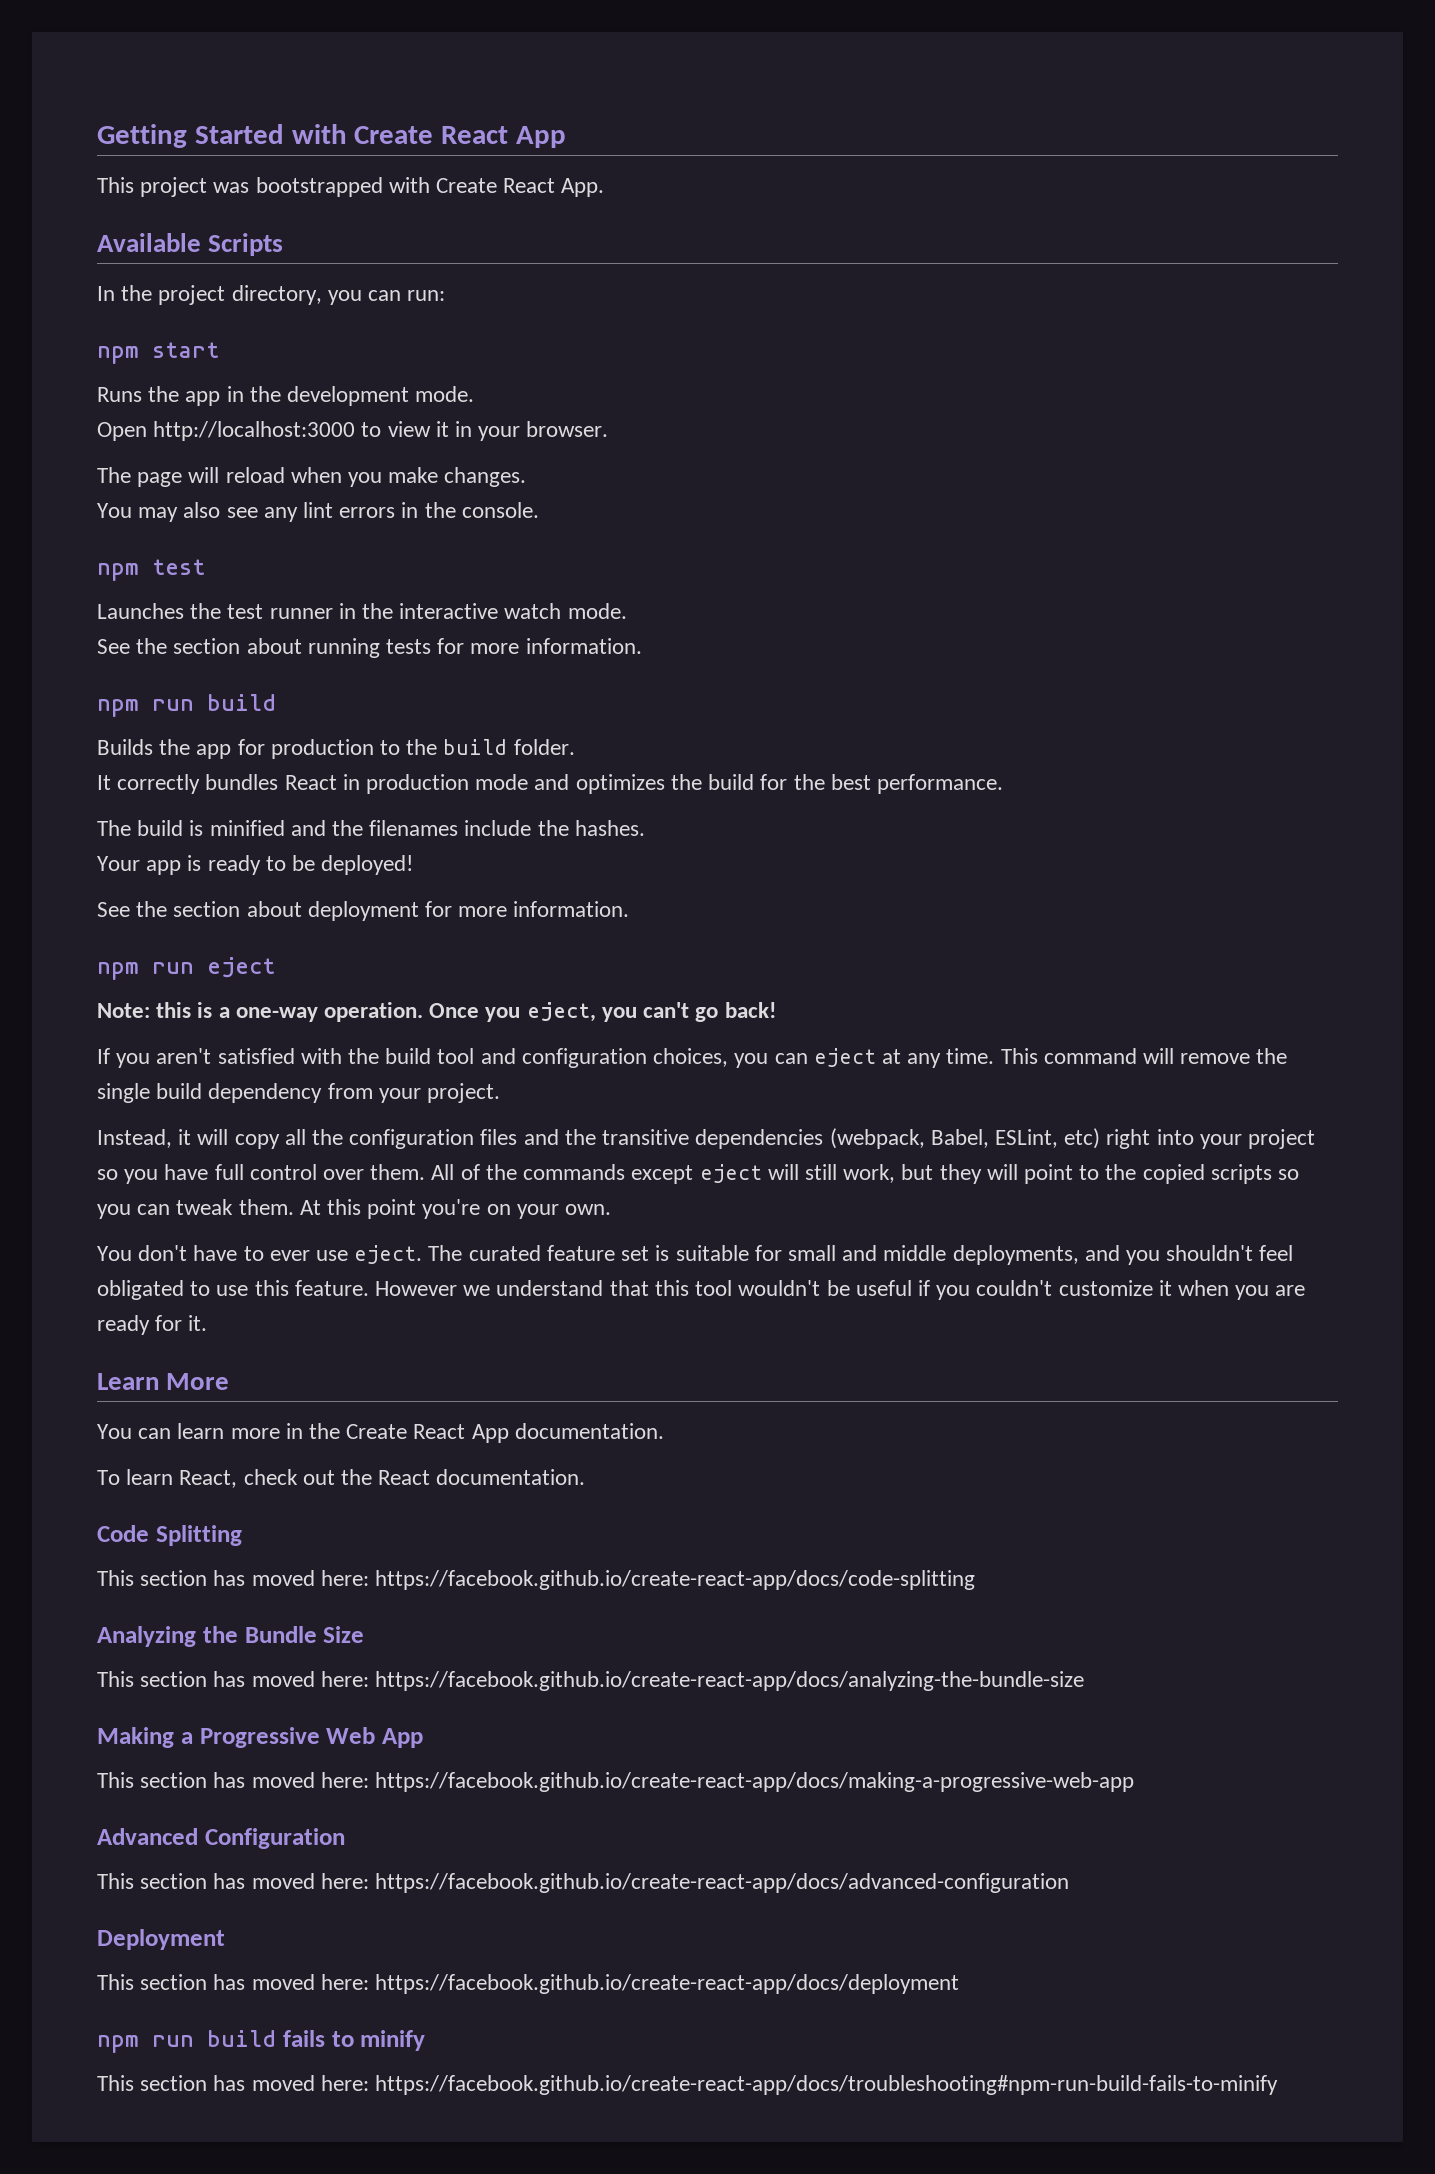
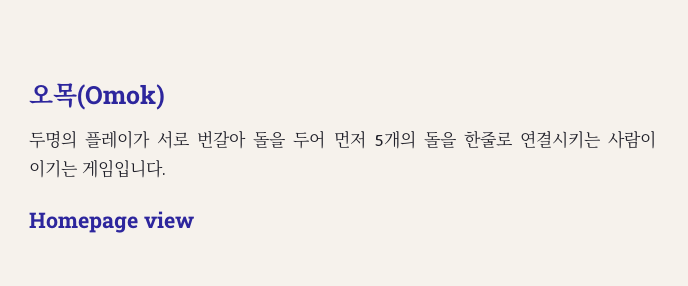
[97,124,567,148] [97,177,605,197] [97,233,284,256] [97,285,446,305] [97,342,219,364] [97,386,475,406] [97,421,609,441] [97,467,527,487] [97,502,539,522] [97,559,205,581] [97,603,627,619] [97,638,642,658] [97,694,276,717] [97,739,575,759] [97,774,1003,794] [97,820,645,836] [97,855,414,875] [97,901,630,921] [97,957,275,980] [97,1002,776,1022] [97,1048,1288,1068] [97,1083,501,1103] [97,1128,1315,1149] [97,1164,1300,1184] [97,1199,612,1219] [97,1245,1294,1265] [97,1280,1306,1300] [97,1315,208,1335] [97,1373,230,1390] [97,1423,664,1443] [97,1469,586,1488] [97,1525,242,1546] [97,1570,976,1590] [97,1626,365,1647] [97,1671,1085,1691] [97,1727,423,1748] [97,1772,1135,1792] [97,1828,345,1849] [97,1873,1070,1893] [97,1929,225,1950] [97,1974,960,1994] [97,2030,426,2053] [97,2075,1279,2095] Getting Started with Create React App // This project was bootstrapped with Create React App. // Available Scripts // In the project directory, you can run: // npm start // Runs the app in the development mode. // Open http://localhost:3000 to view it in your browser. // The page will reload when you make changes. // You may also see any lint errors in the console. // npm test // Launches the test runner in the interactive watch mode. // See the section about running tests for more information. // npm run build // Builds the app for production to the build folder. // It correctly bundles React in production mode and optimizes the build for the best performance. // The build is minified and the filenames include the hashes. // Your app is ready to be deployed! // See the section about deployment for more information. // npm run eject // Note: this is a one-way operation. Once you eject, you can't go back! // If you aren't satisfied with the build tool and configuration choices, you can eject at any time. This command will remove the single build dependency from your project. // Instead, it will copy all the configuration files and the transitive dependencies (webpack, Babel, ESLint, etc) right into your project so you have full control over them. All of the commands except eject will still work, but they will point to the copied scripts so you can tweak them. At this point you're on your own. // You don't have to ever use eject. The curated feature set is suitable for small and middle deployments, and you shouldn't feel obligated to use this feature. However we understand that this tool wouldn't be useful if you couldn't customize it when you are ready for it. // Learn More // You can learn more in the Create React App documentation. // To learn React, check out the React documentation. // Code Splitting // This section has moved here: https://facebook.github.io/create-react-app/docs/code-splitting // Analyzing the Bundle Size // This section has moved here: https://facebook.github.io/create-react-app/docs/analyzing-the-bundle-size // Making a Progressive Web App // This section has moved here: https://facebook.github.io/create-react-app/docs/making-a-progressive-web-app // Advanced Configuration // This section has moved here: https://facebook.github.io/create-react-app/docs/advanced-configuration // Deployment // This section has moved here: https://facebook.github.io/create-react-app/docs/deployment // npm run build fails to minify // This section has moved here: https://facebook.github.io/create-react-app/docs/troubleshooting#npm-run-build-fails-to-minify -> [29,83,165,110] [29,130,656,149] [29,159,166,178] [29,211,194,233] 오목(Omok) // 두명의 플레이가 서로 번갈아 돌을 두어 먼저 5개의 돌을 한줄로 연결시키는 사람이 이기는 게임입니다. // Homepage view

